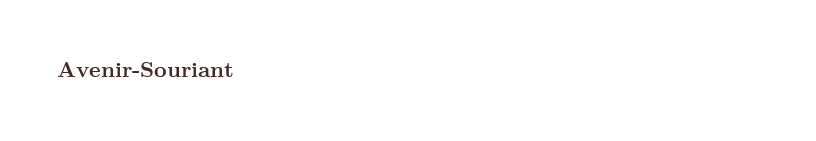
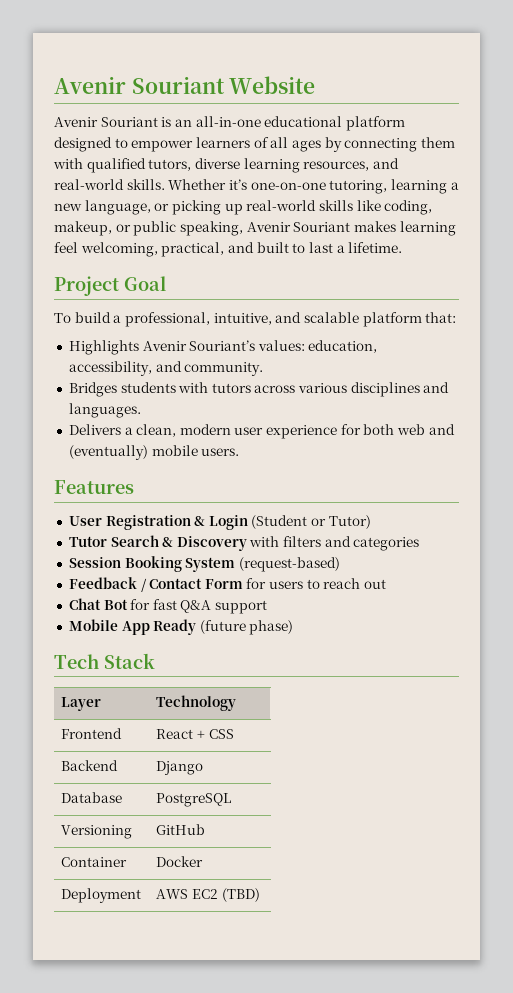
[57,62,234,77] Avenir-Souriant -> [54,76,316,94] [54,116,405,131] [54,137,455,152] [53,158,399,173] [54,179,459,194] [54,200,433,215] [54,221,456,236] [54,242,403,257] [54,276,166,296] [54,312,457,327] [68,340,378,355] [68,361,264,376] [68,382,450,397] [68,403,141,418] [68,424,455,439] [68,445,240,460] [54,480,134,494] [68,515,371,530] [68,535,420,551] [68,556,340,572] [68,577,387,592] [68,598,268,614] [68,619,294,635] [54,653,155,669] [61,697,102,711] [156,695,237,711] [61,728,123,739] [156,729,234,739] [61,760,119,771] [156,761,204,775] [61,792,123,803] [156,793,232,807] [61,825,133,839] [156,824,206,835] [61,857,128,867] [156,856,204,867] [61,888,142,903] [156,888,260,902] Avenir Souriant Website // Avenir Souriant is an all-in-one educational platform designed to empower learners of all ages by connecting them with qualified tutors, diverse learning resources, and real-world skills. Whether it’s one-on-one tutoring, learning a new language, or picking up real-world skills like coding, makeup, or public speaking, Avenir Souriant makes learning feel welcoming, practical, and built to last a lifetime. // Project Goal // To build a professional, intuitive, and scalable platform that: // Highlights Avenir Souriant’s values: education, accessibility, and community. // Bridges students with tutors across various disciplines and languages. // Delivers a clean, modern user experience for both web and (eventually) mobile users. // Features // User Registration & Login (Student or Tutor) // Tutor Search & Discovery with filters and categories // Session Booking System (request-based) // Feedback / Contact Form for users to reach out // Chat Bot for fast Q&A support // Mobile App Ready (future phase) // Tech Stack // Layer | Technology // Frontend | React + CSS // Backend | Django // Database | PostgreSQL // Versioning | GitHub // Container | Docker // Deployment | AWS EC2 (TBD)

